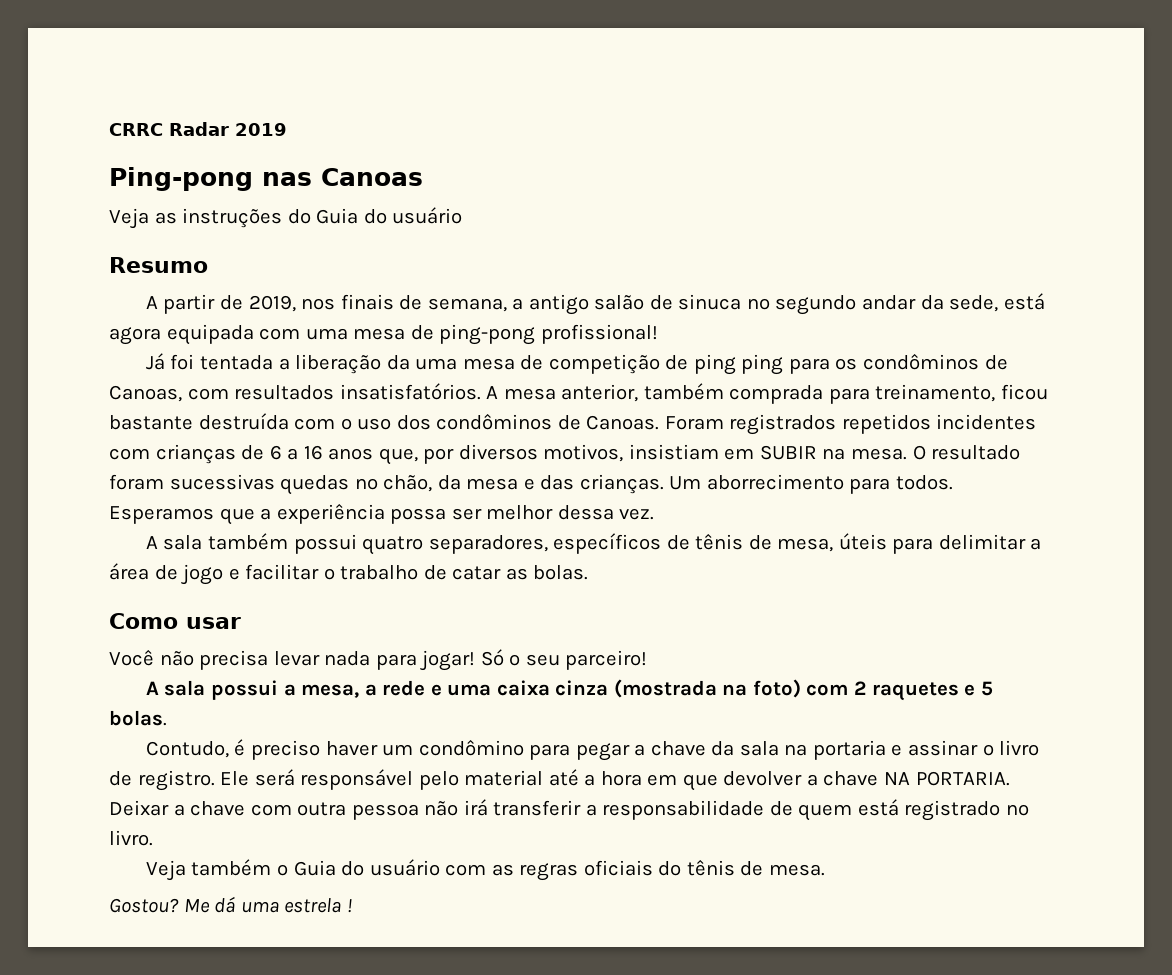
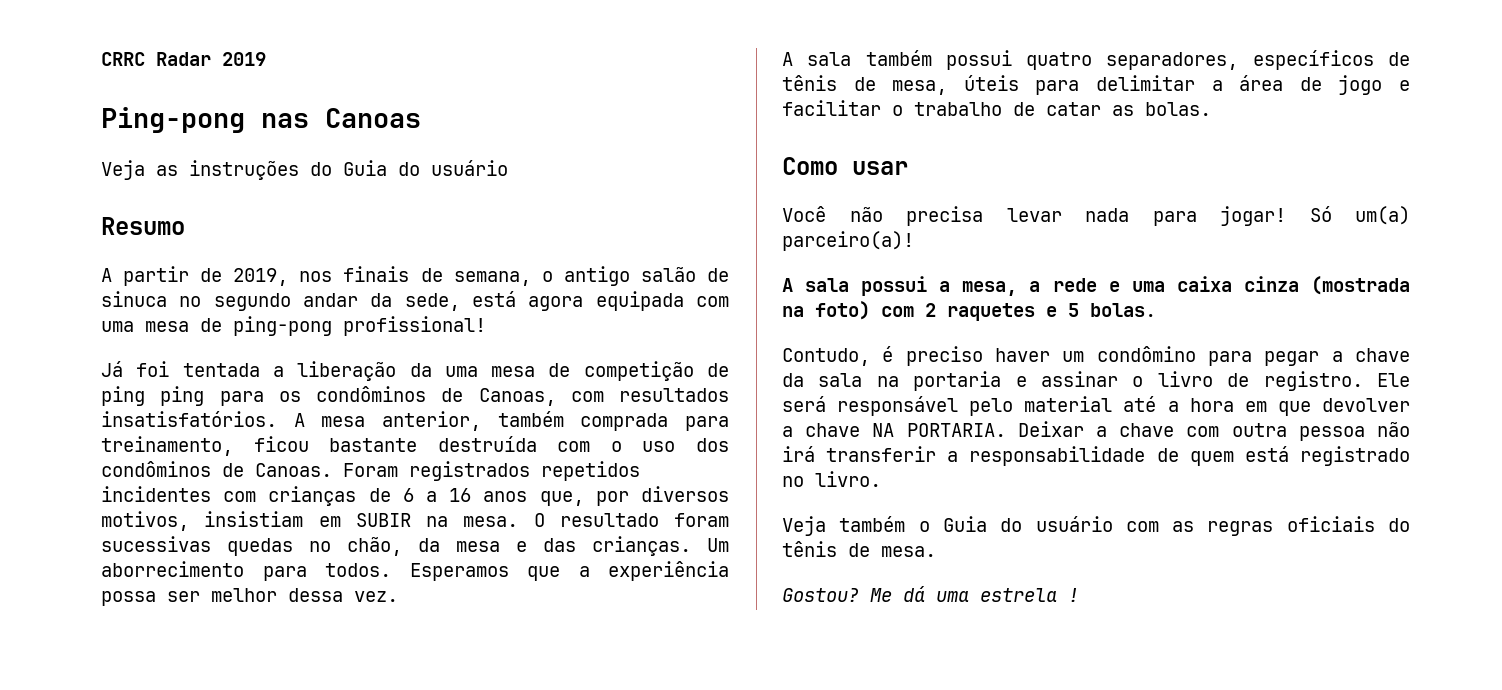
[512,298,524,310] a -> [541,271,553,282] o
[509,650,648,670] o seu parceiro! -> [1355,206,1410,225] [782,231,914,251] um(a) parceiro(a)!

